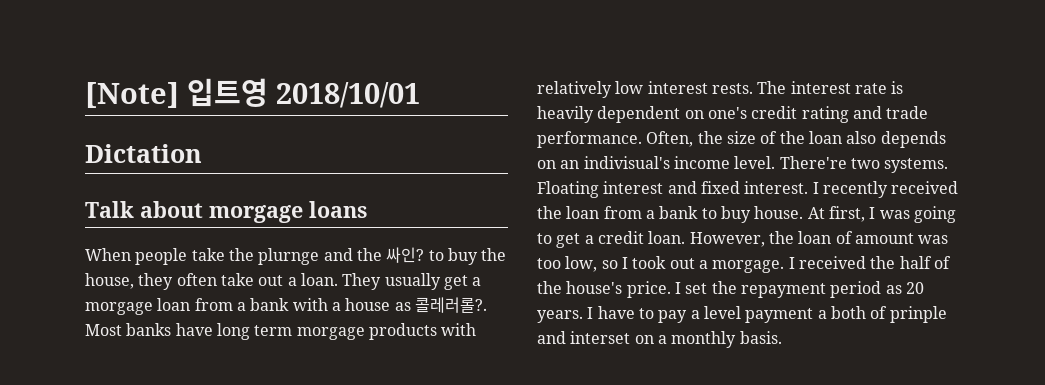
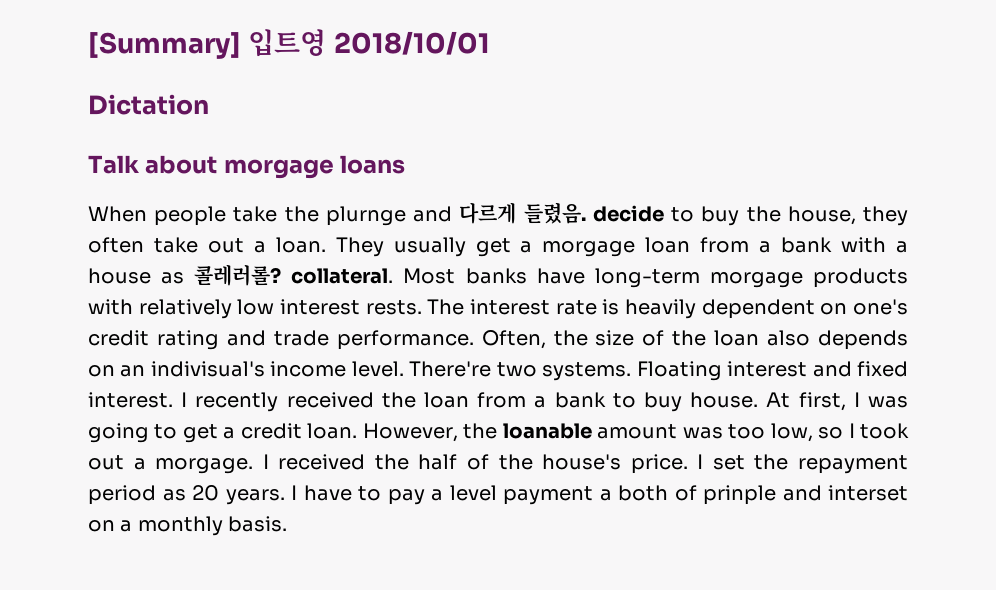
[85,82,179,108] [Note] -> [88,32,241,59] [Summary]
[356,247,425,263] the 싸인? -> [459,202,664,224] 다르게 들렸음. decide
[414,297,487,313] 콜레러롤?. -> [194,264,394,286] 콜레러롤? collateral.
[216,323,293,340] long term -> [594,268,700,288] long-term
[798,231,853,244] loan of -> [502,423,592,439] loanable

